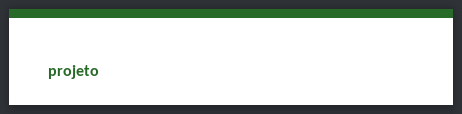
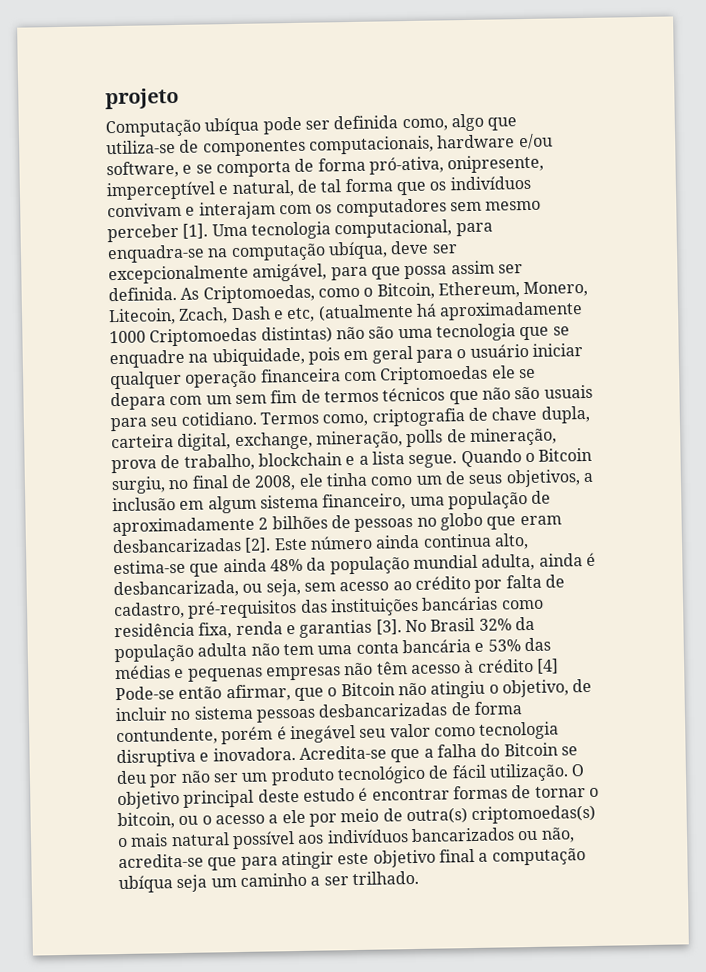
(99, 72) none -> [105,113,518,138] [106,133,553,157] [106,154,545,179] [106,175,531,201] [107,198,542,220] [107,219,493,243] [107,240,458,264] [108,260,523,285] [108,280,589,304] [108,301,584,326] [109,323,570,347] [109,343,583,369] [110,365,536,390] [110,384,593,411] [110,405,590,432] [111,427,557,451] [111,447,593,474] [111,469,593,495] [112,490,552,514] [112,512,562,537] [112,533,529,554] [113,552,596,577] [113,574,565,599] [113,596,544,620] [114,616,535,639] [114,637,551,663] [115,658,559,682] [115,678,593,702] [115,701,522,723] [116,721,560,746] [116,742,578,768] [116,763,585,788] [117,784,599,810] [117,804,597,830] [117,827,575,850] [118,848,586,871] [118,870,419,894] // Computação ubíqua pode ser definida como, algo que utiliza-se de componentes computacionais, hardware e/ou software, e se comporta de forma pró-ativa, onipresente, imperceptível e natural, de tal forma que os indivíduos convivam e interajam com os computadores sem mesmo perceber [1]. Uma tecnologia computacional, para enquadra-se na computação ubíqua, deve ser excepcionalmente amigável, para que possa assim ser definida. As Criptomoedas, como o Bitcoin, Ethereum, Monero, Litecoin, Zcach, Dash e etc, (atualmente há aproximadamente 1000 Criptomoedas distintas) não são uma tecnologia que se enquadre na ubiquidade, pois em geral para o usuário iniciar qualquer operação financeira com Criptomoedas ele se depara com um sem fim de termos técnicos que não são usuais para seu cotidiano. Termos como, criptografia de chave dupla, carteira digital, exchange, mineração, polls de mineração, prova de trabalho, blockchain e a lista segue. Quando o Bitcoin surgiu, no final de 2008, ele tinha como um de seus objetivos, a inclusão em algum sistema financeiro, uma população de aproximadamente 2 bilhões de pessoas no globo que eram desbancarizadas [2]. Este número ainda continua alto, estima-se que ainda 48% da população mundial adulta, ainda é desbancarizada, ou seja, sem acesso ao crédito por falta de cadastro, pré-requisitos das instituições bancárias como residência fixa, renda e garantias [3]. No Brasil 32% da população adulta não tem uma conta bancária e 53% das médias e pequenas empresas não têm acesso à crédito [4] Pode-se então afirmar, que o Bitcoin não atingiu o objetivo, de incluir no sistema pessoas desbancarizadas de forma contundente, porém é inegável seu valor como tecnologia disruptiva e inovadora. Acredita-se que a falha do Bitcoin se deu por não ser um produto tecnológico de fácil utilização. O objetivo principal deste estudo é encontrar formas de tornar o bitcoin, ou o acesso a ele por meio de outra(s) criptomoedas(s) o mais natural possível aos indivíduos bancarizados ou não, acredita-se que para atingir este objetivo final a computação ubíqua seja um caminho a ser trilhado.

